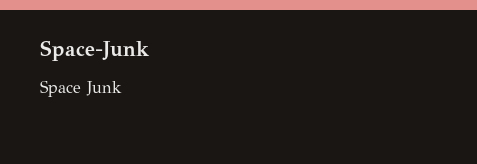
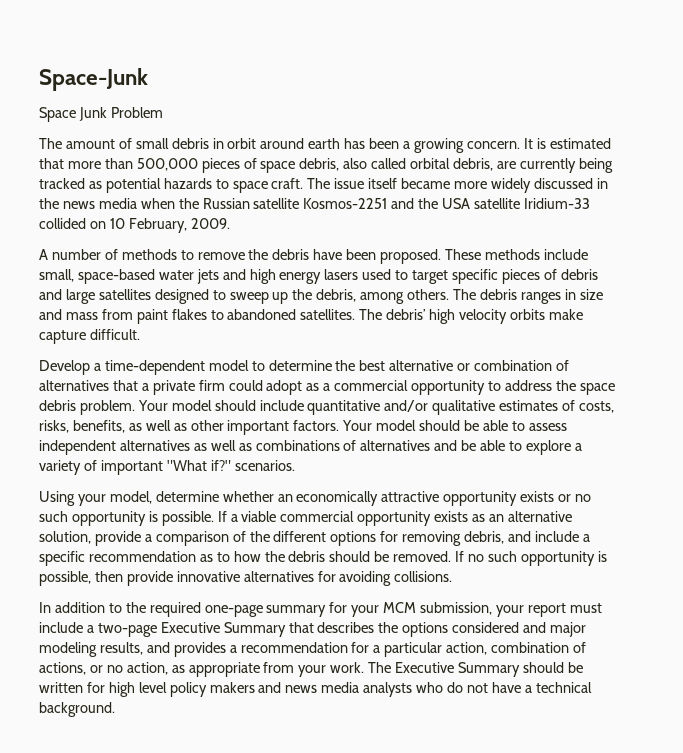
(122, 88) none -> [110,107,163,118] [39,138,611,153] [39,158,613,173] [39,178,608,193] [39,198,590,209] [39,218,230,233] [39,249,588,264] [39,269,598,284] [39,289,603,304] [39,309,583,324] [39,329,140,344] [39,360,570,375] [39,380,615,395] [39,400,615,415] [39,420,567,435] [39,440,582,455] [39,460,295,475] [39,491,592,506] [39,511,572,526] [39,531,590,546] [39,551,607,566] [39,571,453,586] [39,602,602,617] [39,622,587,637] [39,642,587,657] [39,662,583,677] [39,682,592,697] [39,702,115,717] Problem // The amount of small debris in orbit around earth has been a growing concern. It is estimated that more than 500,000 pieces of space debris, also called orbital debris, are currently being tracked as potential hazards to space craft. The issue itself became more widely discussed in the news media when the Russian satellite Kosmos-2251 and the USA satellite Iridium-33 collided on 10 February, 2009. // A number of methods to remove the debris have been proposed. These methods include small, space-based water jets and high energy lasers used to target specific pieces of debris and large satellites designed to sweep up the debris, among others. The debris ranges in size and mass from paint flakes to abandoned satellites. The debris’ high velocity orbits make capture difficult. // Develop a time-dependent model to determine the best alternative or combination of alternatives that a private firm could adopt as a commercial opportunity to address the space debris problem. Your model should include quantitative and/or qualitative estimates of costs, risks, benefits, as well as other important factors. Your model should be able to assess independent alternatives as well as combinations of alternatives and be able to explore a variety of important "What if?" scenarios. // Using your model, determine whether an economically attractive opportunity exists or no such opportunity is possible. If a viable commercial opportunity exists as an alternative solution, provide a comparison of the different options for removing debris, and include a specific recommendation as to how the debris should be removed. If no such opportunity is possible, then provide innovative alternatives for avoiding collisions. // In addition to the required one-page summary for your MCM submission, your report must include a two-page Executive Summary that describes the options considered and major modeling results, and provides a recommendation for a particular action, combination of actions, or no action, as appropriate from your work. The Executive Summary should be written for high level policy makers and news media analysts who do not have a technical background.

